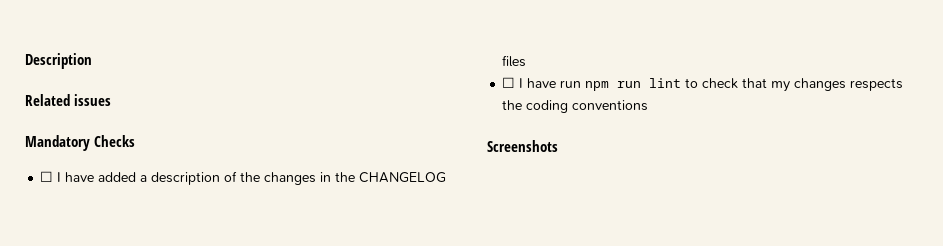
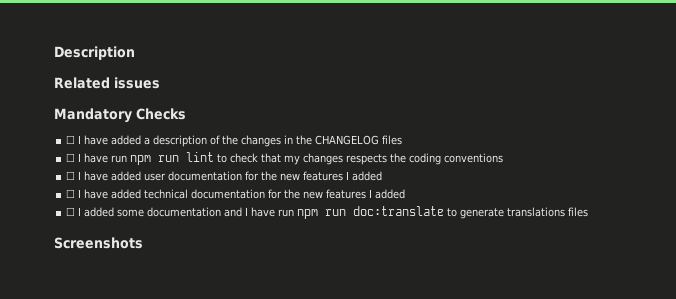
(649, 105) none -> [66,171,383,181] [66,189,406,199] [66,206,589,219] // ☐ I have added user documentation for the new features I added // ☐ I have added technical documentation for the new features I added // ☐ I added some documentation and I have run npm run doc:translate to generate translations files

